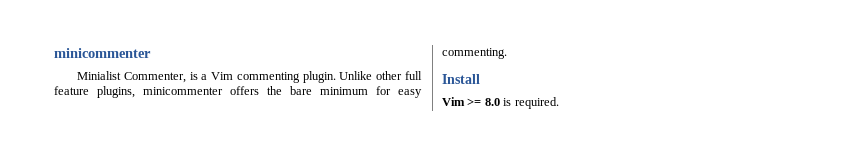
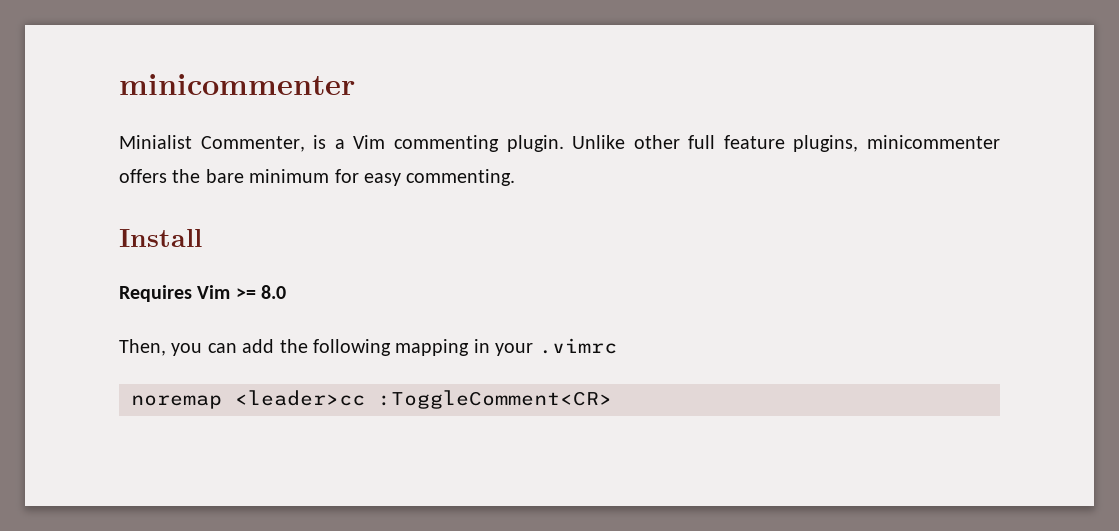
(480, 79) none -> [119,285,192,302] Requires
[503,97,559,109] is required. -> [119,338,617,356] [131,390,612,409] // Then, you can add the following mapping in your .vimrc // noremap <leader>cc :ToggleComment<CR>

